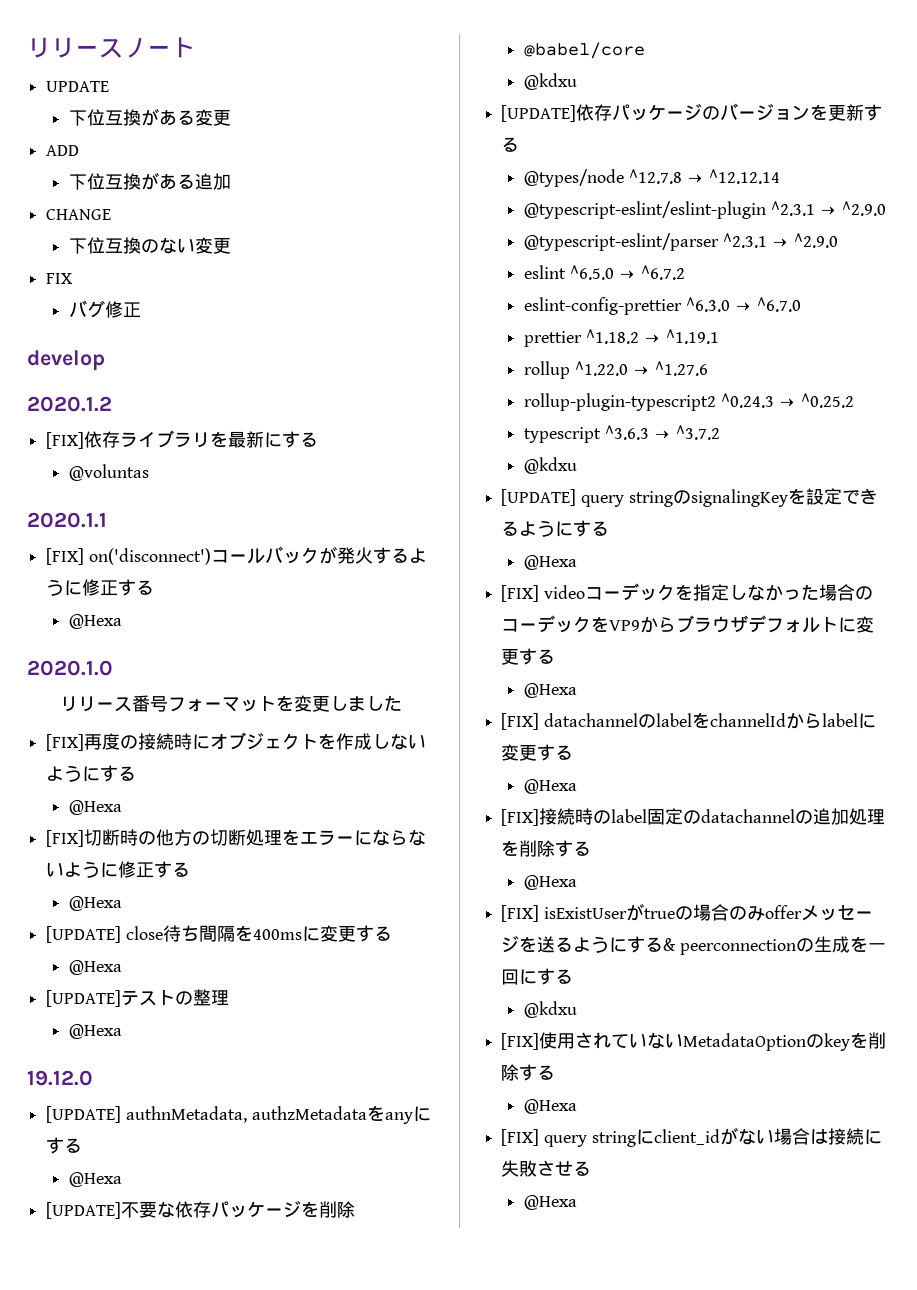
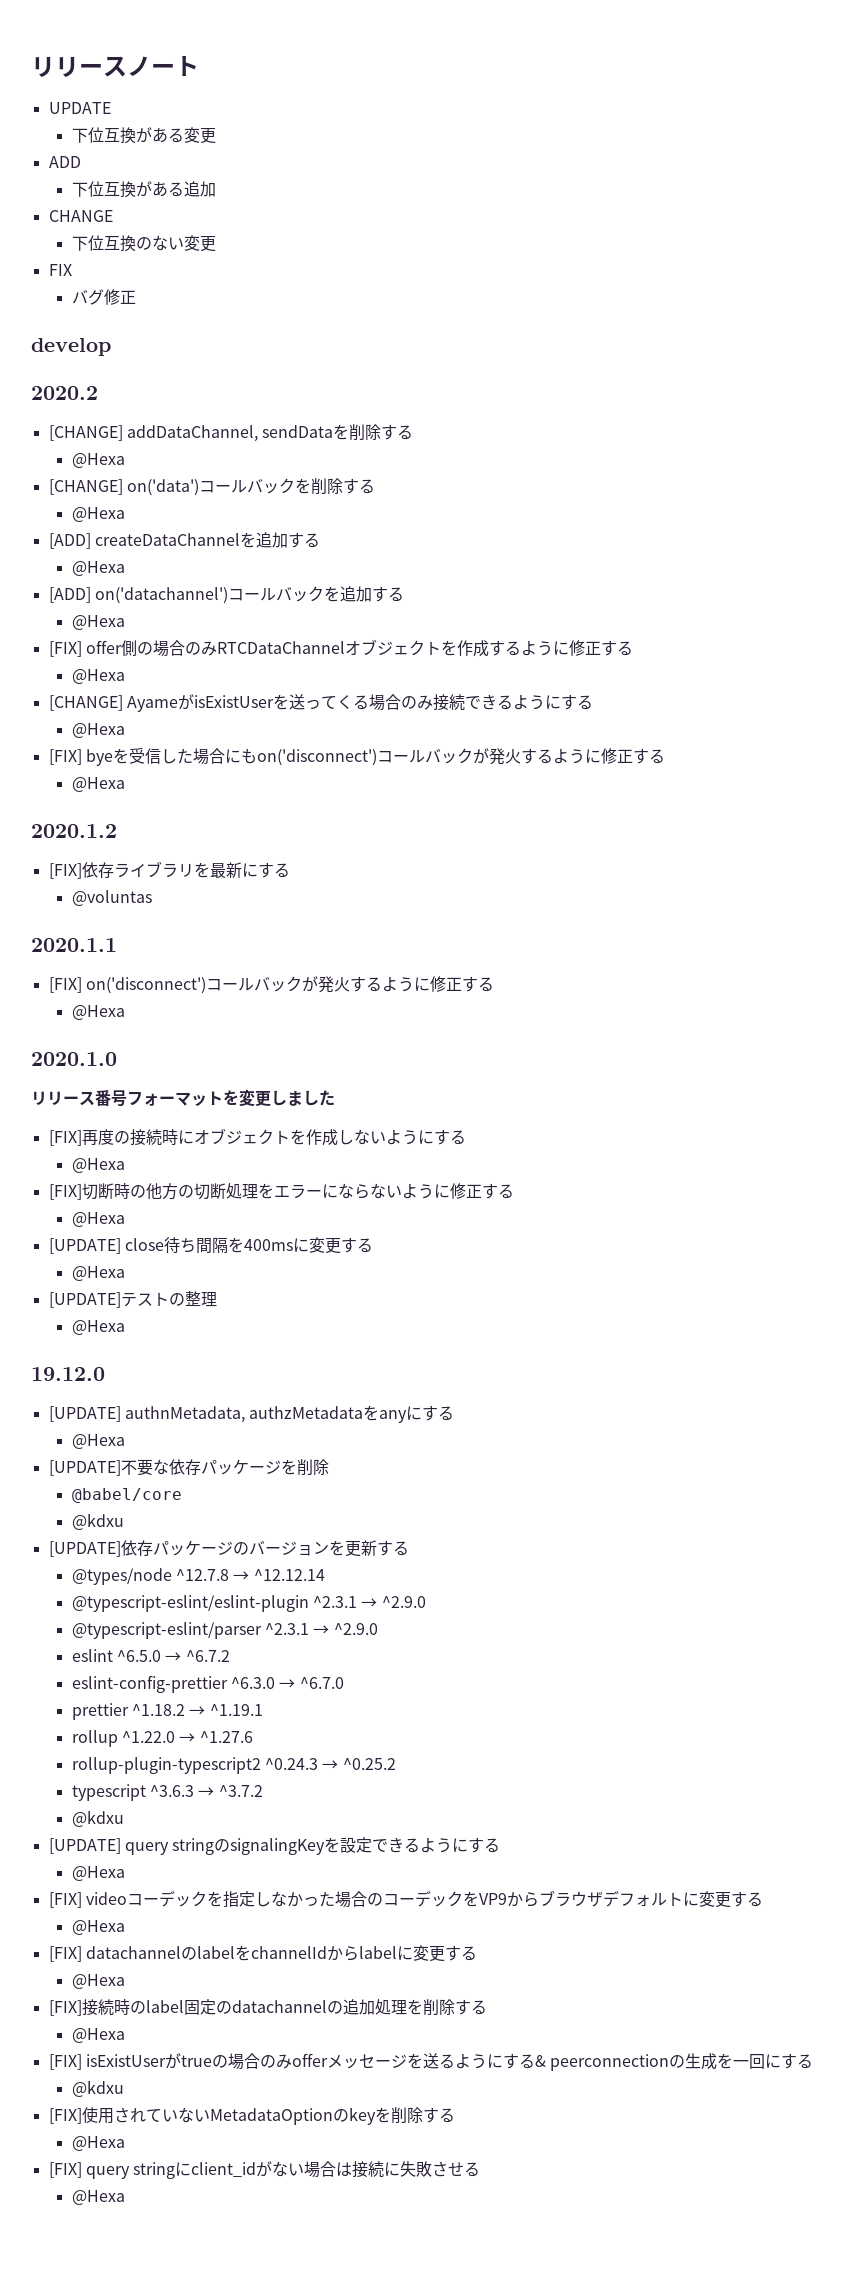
(105, 360) none -> [31,386,98,400] [48,424,414,442] [71,453,125,468] [48,478,375,496] [71,507,125,522] [48,532,320,549] [71,561,125,576] [48,586,404,604] [71,615,125,630] [48,639,633,657] [71,669,125,684] [48,694,593,712] [71,723,125,738] [48,748,665,766] [71,777,125,792] // 2020.2 // [CHANGE] addDataChannel, sendDataを削除する // @Hexa // [CHANGE] on('data')コールバックを削除する // @Hexa // [ADD] createDataChannelを追加する // @Hexa // [ADD] on('datachannel')コールバックを追加する // @Hexa // [FIX] offer側の場合のみRTCDataChannelオブジェクトを作成するように修正する // @Hexa // [CHANGE] AyameがisExistUserを送ってくる場合のみ接続できるようにする // @Hexa // [FIX] byeを受信した場合にもon('disconnect')コールバックが発火するように修正する // @Hexa

